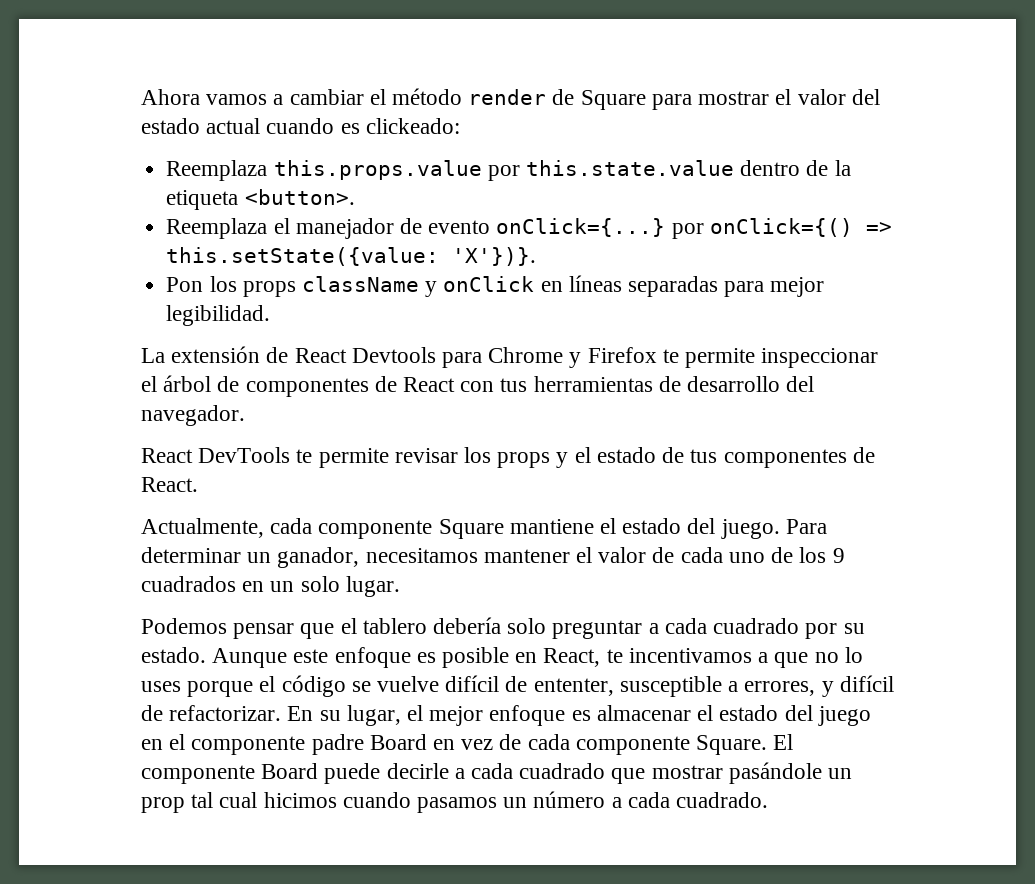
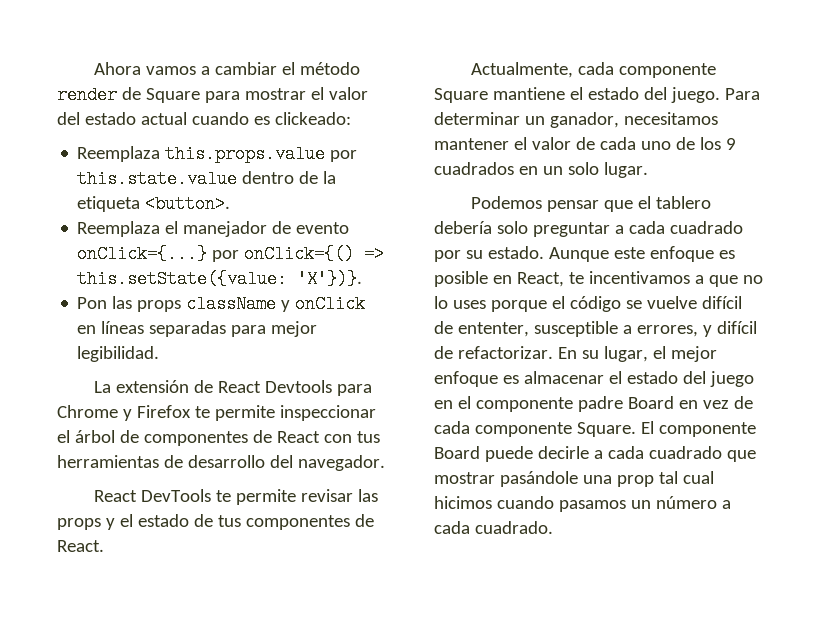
[209,276,237,292] los -> [112,296,133,309] las
[464,447,492,463] los -> [358,489,379,502] las
[828,768,853,779] un -> [582,475,612,484] una

